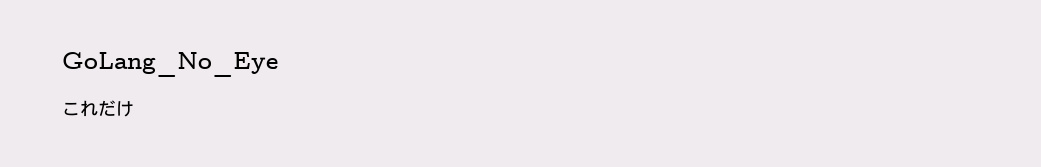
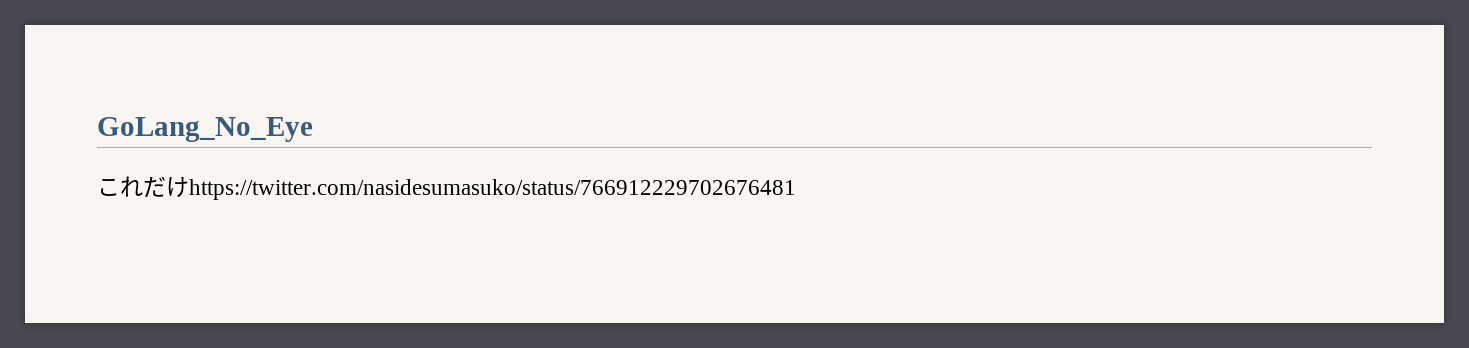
(134, 109) none -> [189,179,796,200] https://twitter.com/nasidesumasuko/status/766912229702676481

